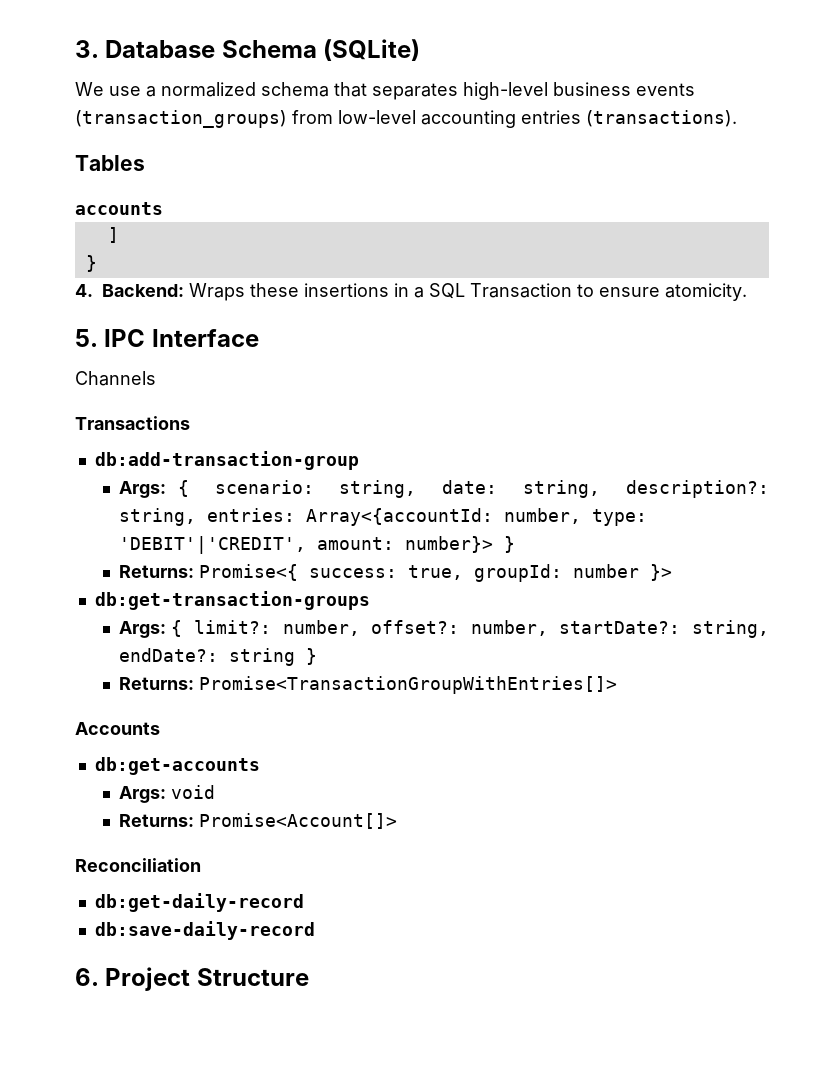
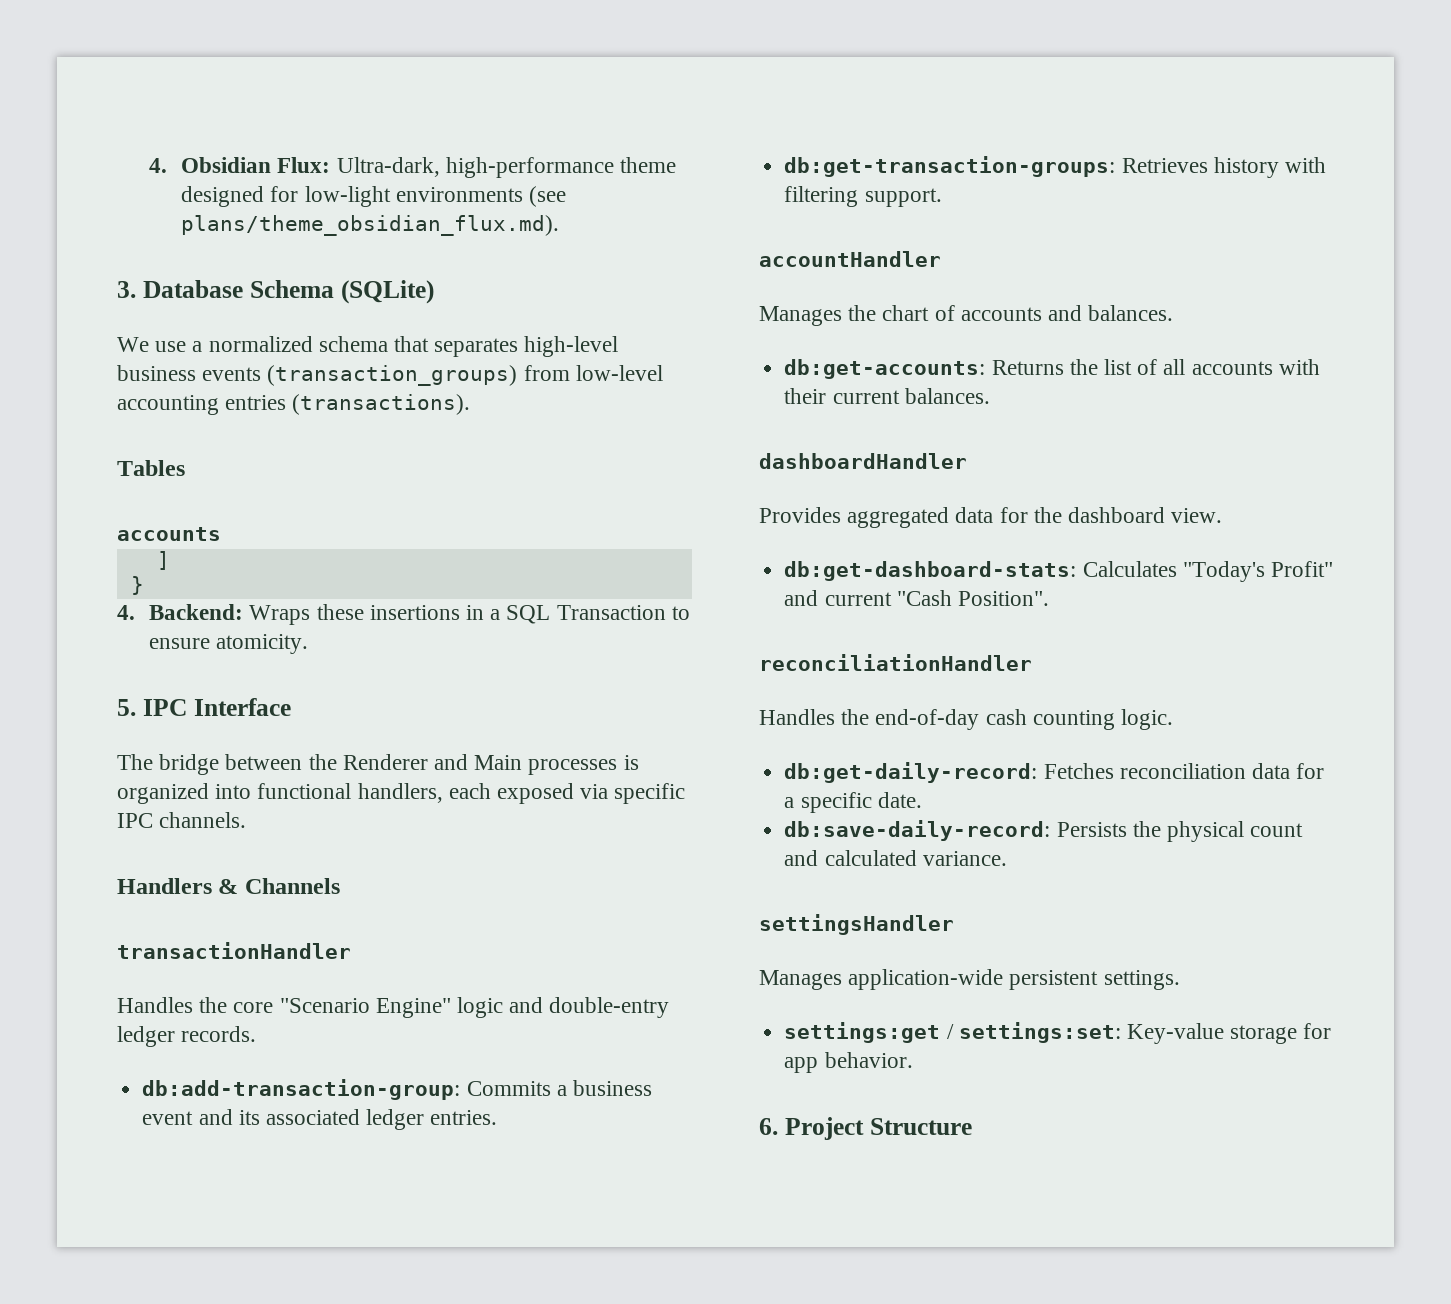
(75, 49) none -> [149,157,677,178] [181,186,567,207] [181,215,560,236] 4. Obsidian Flux: Ultra-dark, high-performance theme designed for low-light environments (see plans/theme_obsidian_flux.md). //
[75,371,156,386] [75,416,190,430] [94,451,359,470] [119,480,769,498] [119,508,648,526] [119,536,516,554] [119,564,673,582] [94,591,370,610] [119,620,769,638] [119,648,318,666] [119,676,618,694] [75,722,160,735] [94,757,260,775] [119,785,216,803] [119,813,398,829] [75,858,201,872] [94,893,304,912] [94,921,315,940] Channels // Transactions // db:add-transaction-group // Args: { scenario: string, date: string, description?: string, entries: Array<{accountId: number, type: 'DEBIT'|'CREDIT', amount: number}> } // Returns: Promise<{ success: true, groupId: number }> // db:get-transaction-groups // Args: { limit?: number, offset?: number, startDate?: string, endDate?: string } // Returns: Promise<TransactionGroupWithEntries[]> // Accounts // db:get-accounts // Args: void // Returns: Promise<Account[]> // Reconciliation // db:get-daily-record // db:save-daily-record -> [117,754,639,775] [117,783,686,804] [117,812,247,828] [117,878,340,894] [117,942,351,959] [117,997,670,1018] [117,1026,257,1047] [142,1079,652,1100] [142,1109,498,1130] [784,156,1326,178] [784,186,942,207] [759,251,941,267] [759,305,1174,326] [784,359,1320,379] [784,388,990,404] [759,453,967,469] [759,507,1223,528] [784,561,1333,582] [784,590,1049,606] [759,654,1032,671] [759,709,1174,730] [784,762,1325,783] [784,792,922,813] [784,820,1304,842] [784,850,1007,866] [759,914,954,935] [759,969,1180,990] [784,1022,1332,1044] [784,1052,913,1073] The bridge between the Renderer and Main processes is organized into functional handlers, each exposed via specific IPC channels. // Handlers & Channels // transactionHandler // Handles the core "Scenario Engine" logic and double-entry ledger records. // db:add-transaction-group: Commits a business event and its associated ledger entries. // db:get-transaction-groups: Retrieves history with filtering support. // accountHandler // Manages the chart of accounts and balances. // db:get-accounts: Returns the list of all accounts with their current balances. // dashboardHandler // Provides aggregated data for the dashboard view. // db:get-dashboard-stats: Calculates "Today's Profit" and current "Cash Position". // reconciliationHandler // Handles the end-of-day cash counting logic. // db:get-daily-record: Fetches reconciliation data for a specific date. // db:save-daily-record: Persists the physical count and calculated variance. // settingsHandler // Manages application-wide persistent settings. // settings:get / settings:set: Key-value storage for app behavior.

